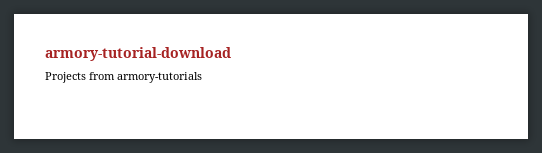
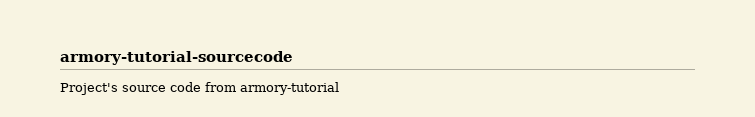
[45,47,231,61] [45,72,202,83] armory-tutorial-download // Projects from armory-tutorials -> [60,51,293,65] [60,82,339,95] armory-tutorial-sourcecode // Project's source code from armory-tutorial

